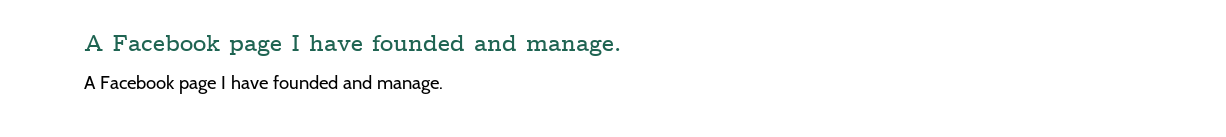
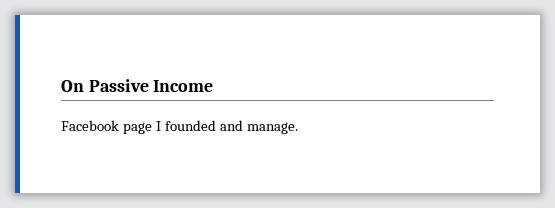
[84,35,621,56] [84,75,443,94] A Facebook page I have founded and manage. // A Facebook page I have founded and manage. -> [61,79,214,92] [61,120,298,134] On Passive Income // Facebook page I founded and manage.

